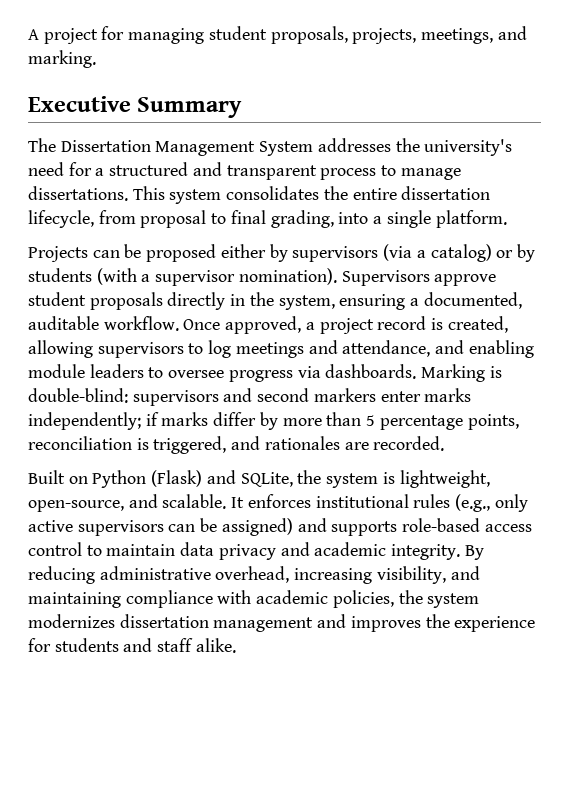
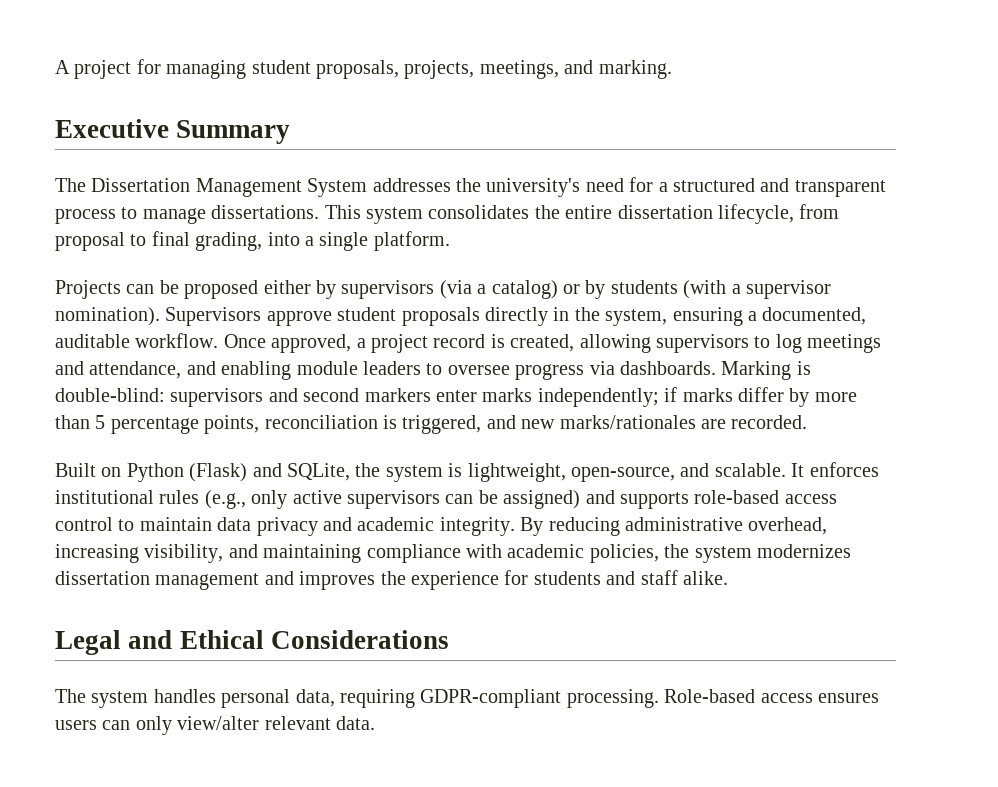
[264,436,340,450] rationales -> [521,415,696,429] new marks/rationales
(236, 645) none -> [55,630,449,655] [55,689,879,708] [55,716,375,735] // Legal and Ethical Considerations // The system handles personal data, requiring GDPR-compliant processing. Role-based access ensures users can only view/alter relevant data.

